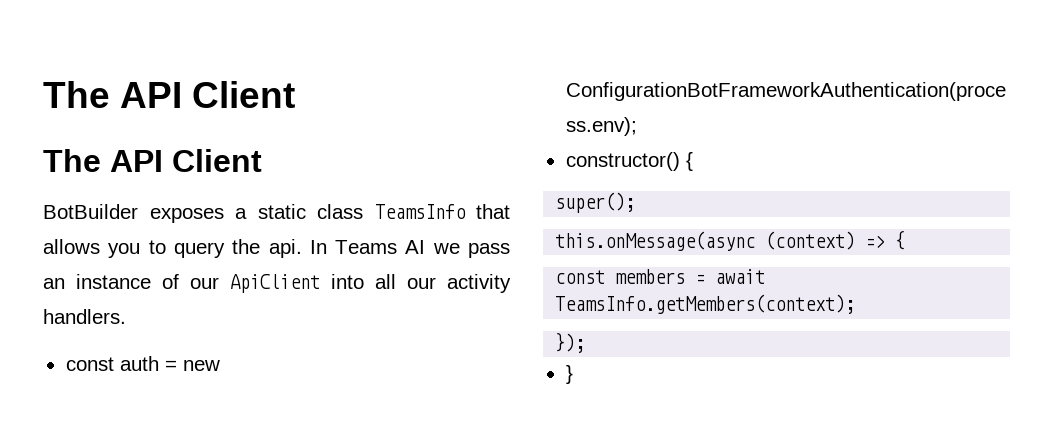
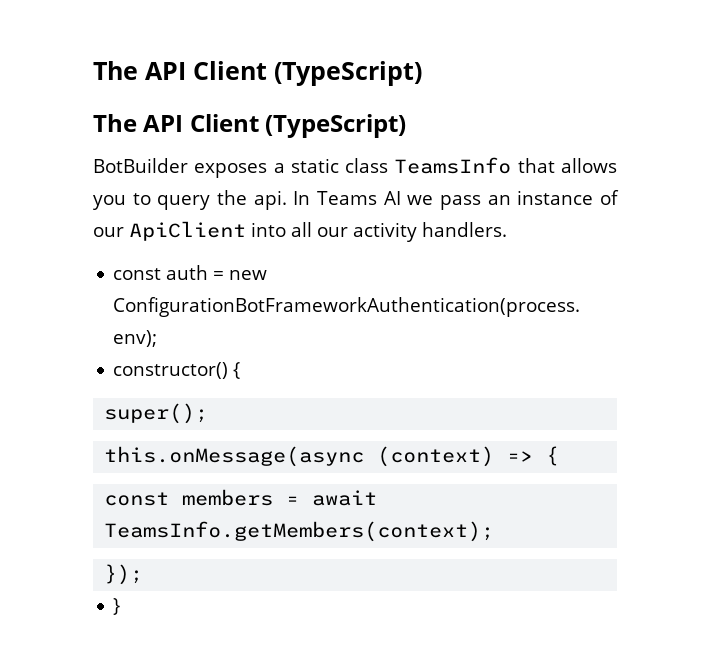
[43,81,295,108] [43,149,262,172] The API Client // The API Client -> [93,61,422,86] [93,114,407,138] The API Client (TypeScript) // The API Client (TypeScript)

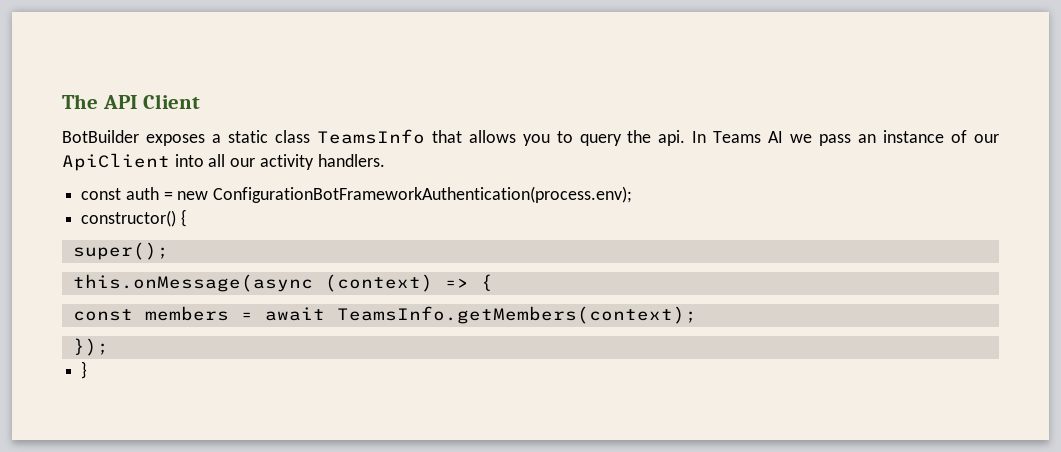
[93,61,422,86] [93,114,407,138] The API Client (TypeScript) // The API Client (TypeScript) -> [62,94,201,109] The API Client

